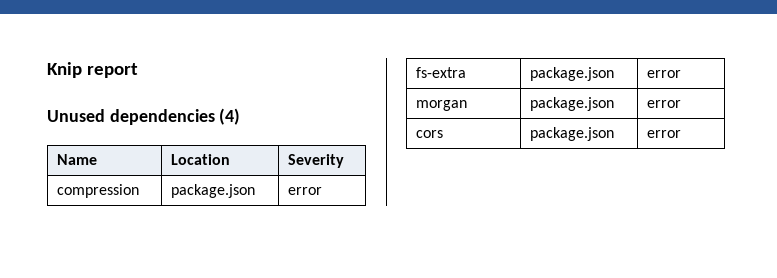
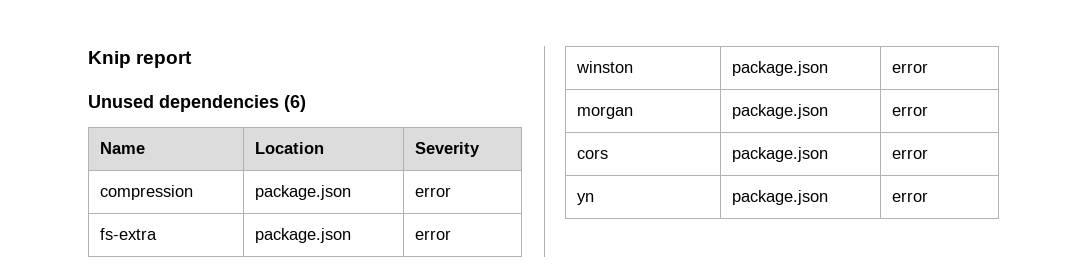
[219,108,241,125] (4) -> [284,95,306,112] (6)
(682, 74) none -> [576,61,634,73] [732,61,829,76] [892,63,929,73] // winston | package.json | error
(682, 134) none -> [577,193,595,205] [732,190,829,205] [892,192,929,202] // yn | package.json | error

